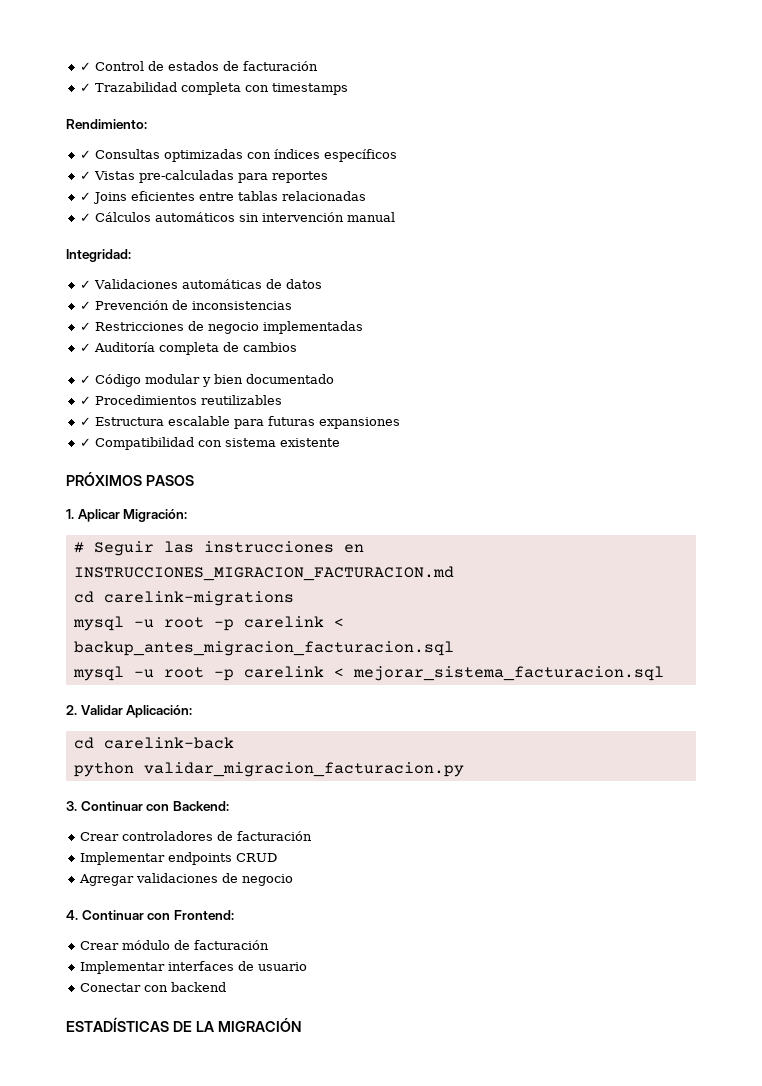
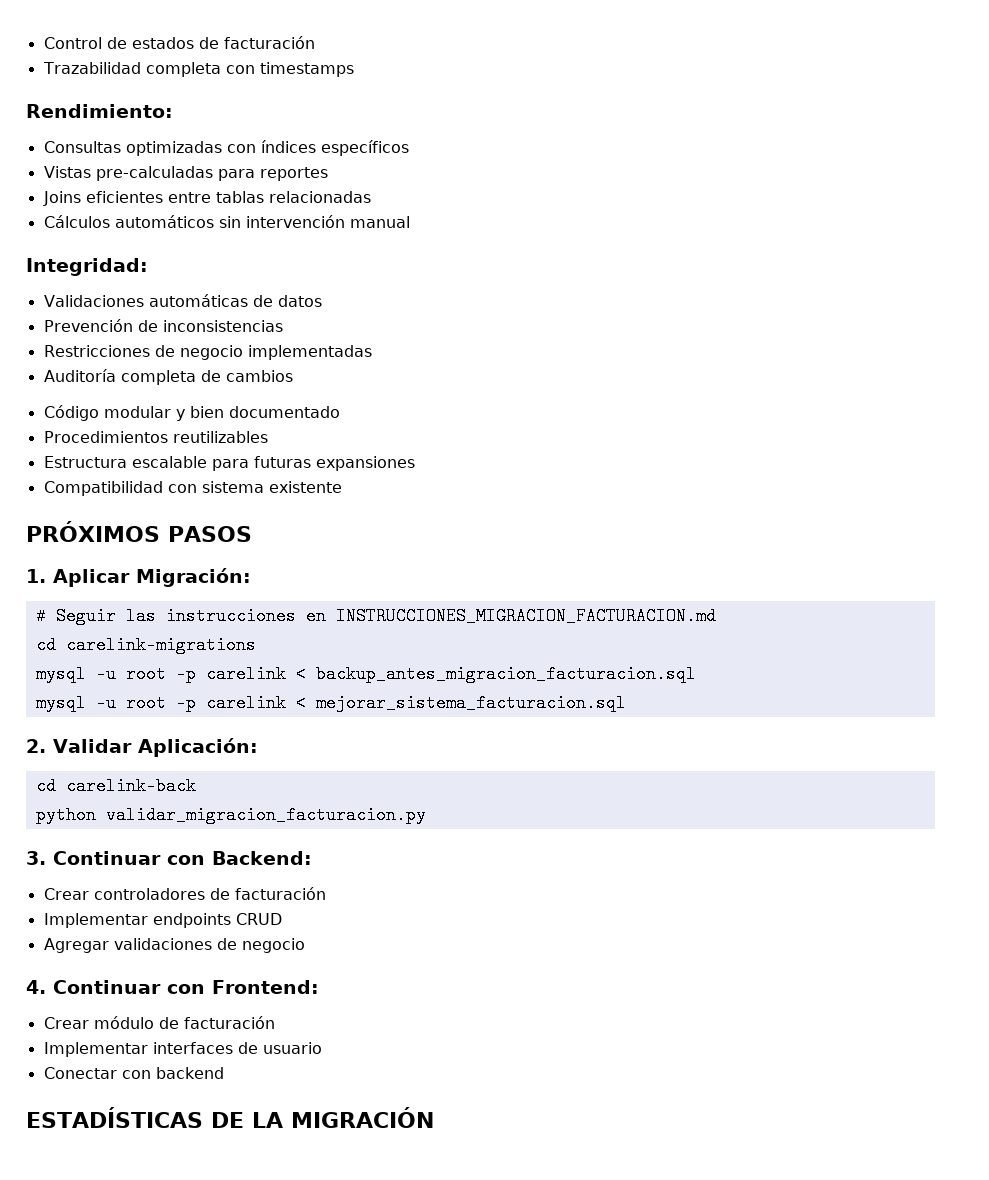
[80,62,92,71] ✓ -> (43, 43) none
[80,83,92,92] ✓ -> (315, 42) none
[80,150,92,159] ✓ -> (173, 111) none
[80,171,92,180] ✓ -> (409, 148) none
[80,192,92,201] ✓ -> (328, 174) none
[80,213,92,222] ✓ -> (371, 197) none
[80,280,92,289] ✓ -> (148, 267) none
[80,301,92,310] ✓ -> (322, 301) none
[80,322,92,331] ✓ -> (283, 326) none
[80,343,92,352] ✓ -> (372, 352) none
[80,375,92,384] ✓ -> (293, 376) none
[80,396,92,405] ✓ -> (340, 412) none
[80,417,92,426] ✓ -> (268, 437) none
[80,438,92,447] ✓ -> (415, 463) none

